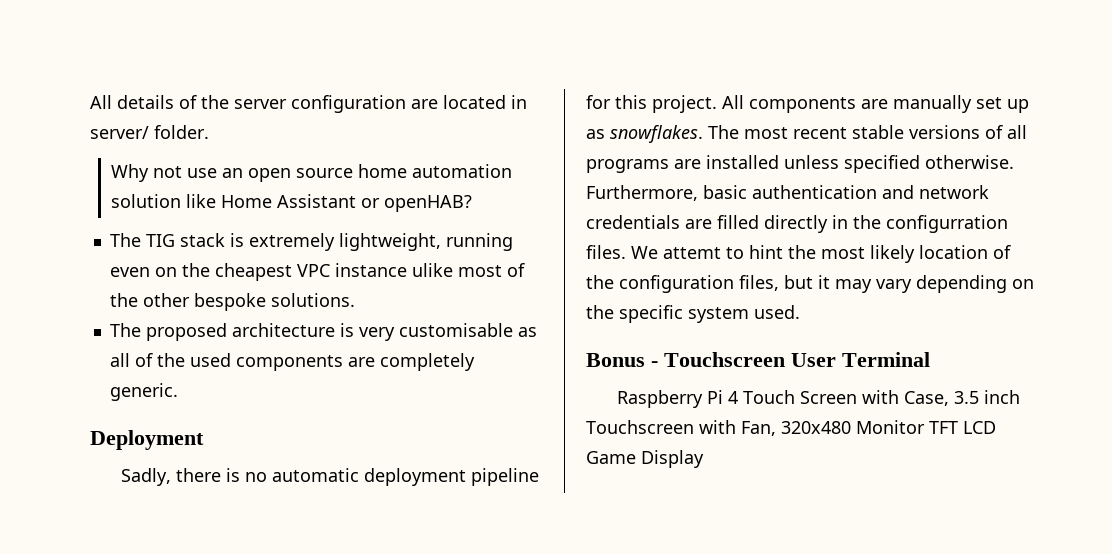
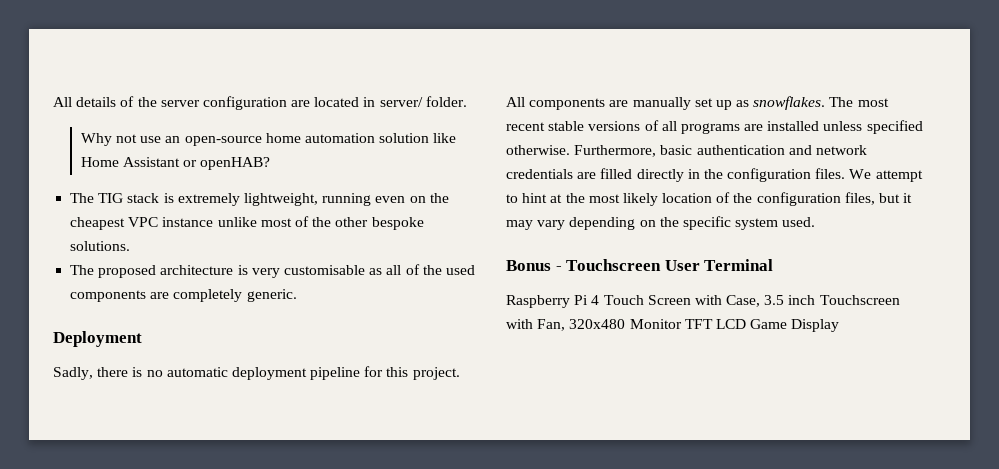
[248,168,354,182] open source -> [184,136,262,146] open-source
[411,263,453,277] ulike -> [217,217,257,227] unlike
[886,215,1008,233] configurration -> [727,168,812,182] configuration
[663,247,721,259] attemt -> [875,170,923,182] attempt
(783, 252) none -> [550,194,563,203] at

